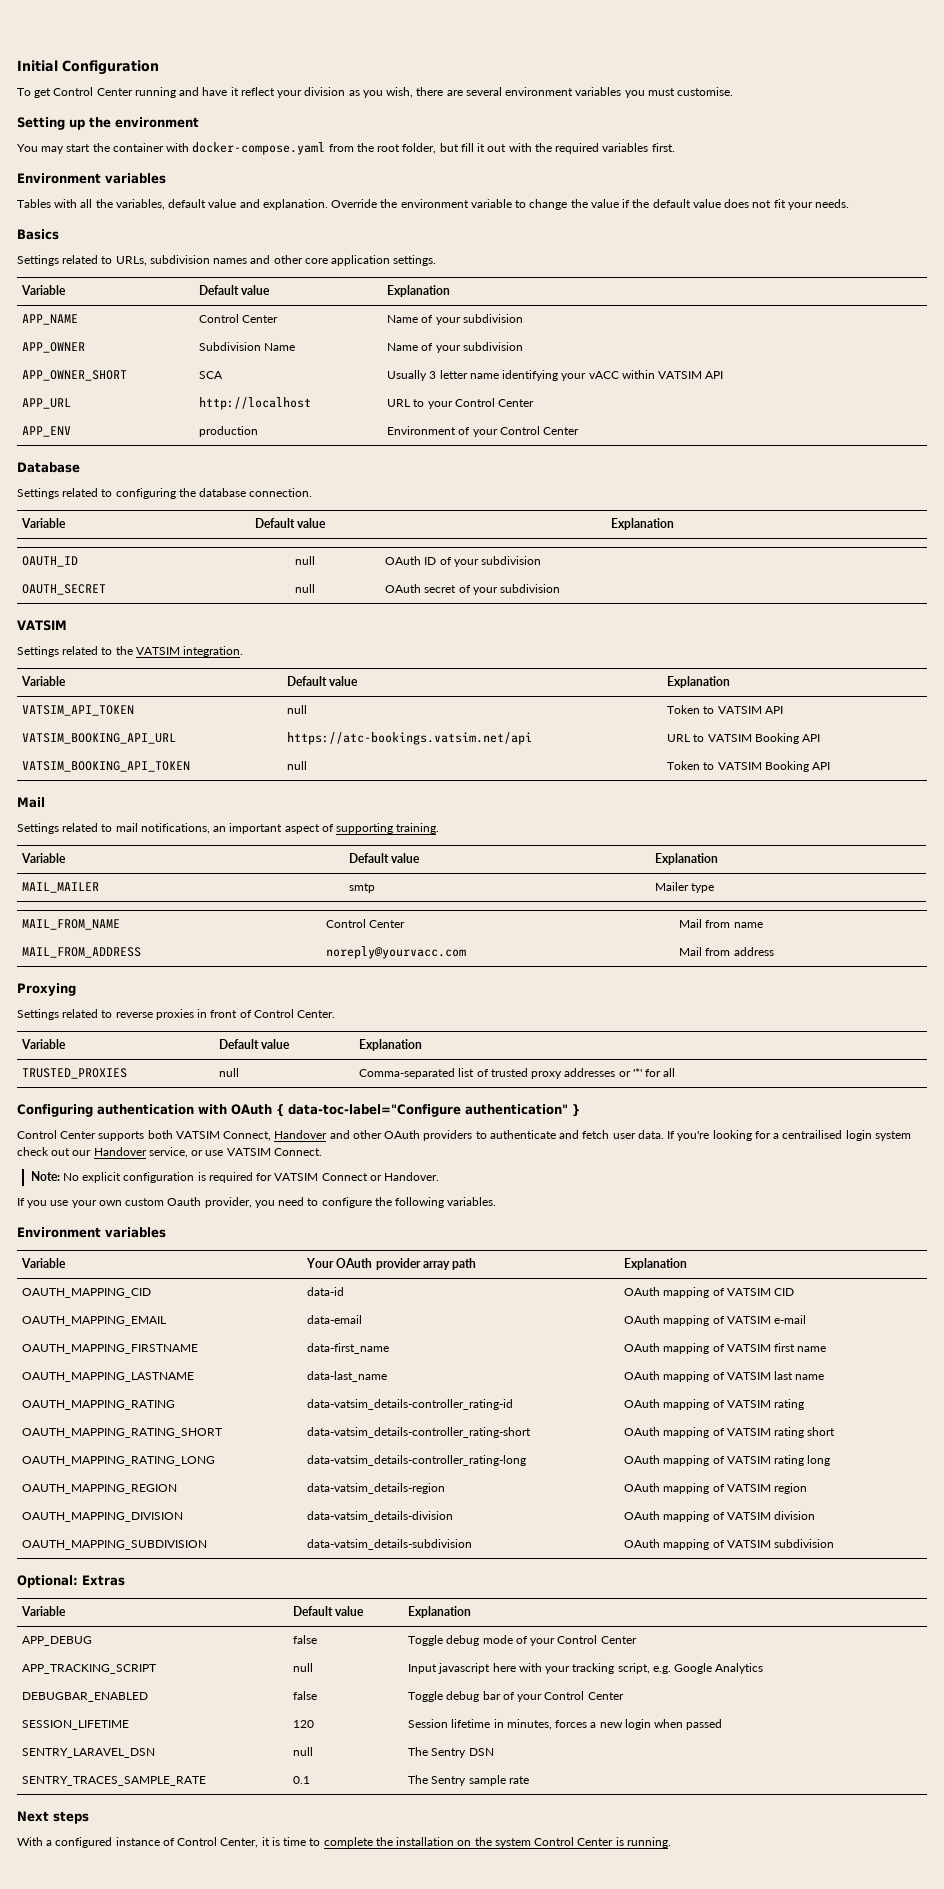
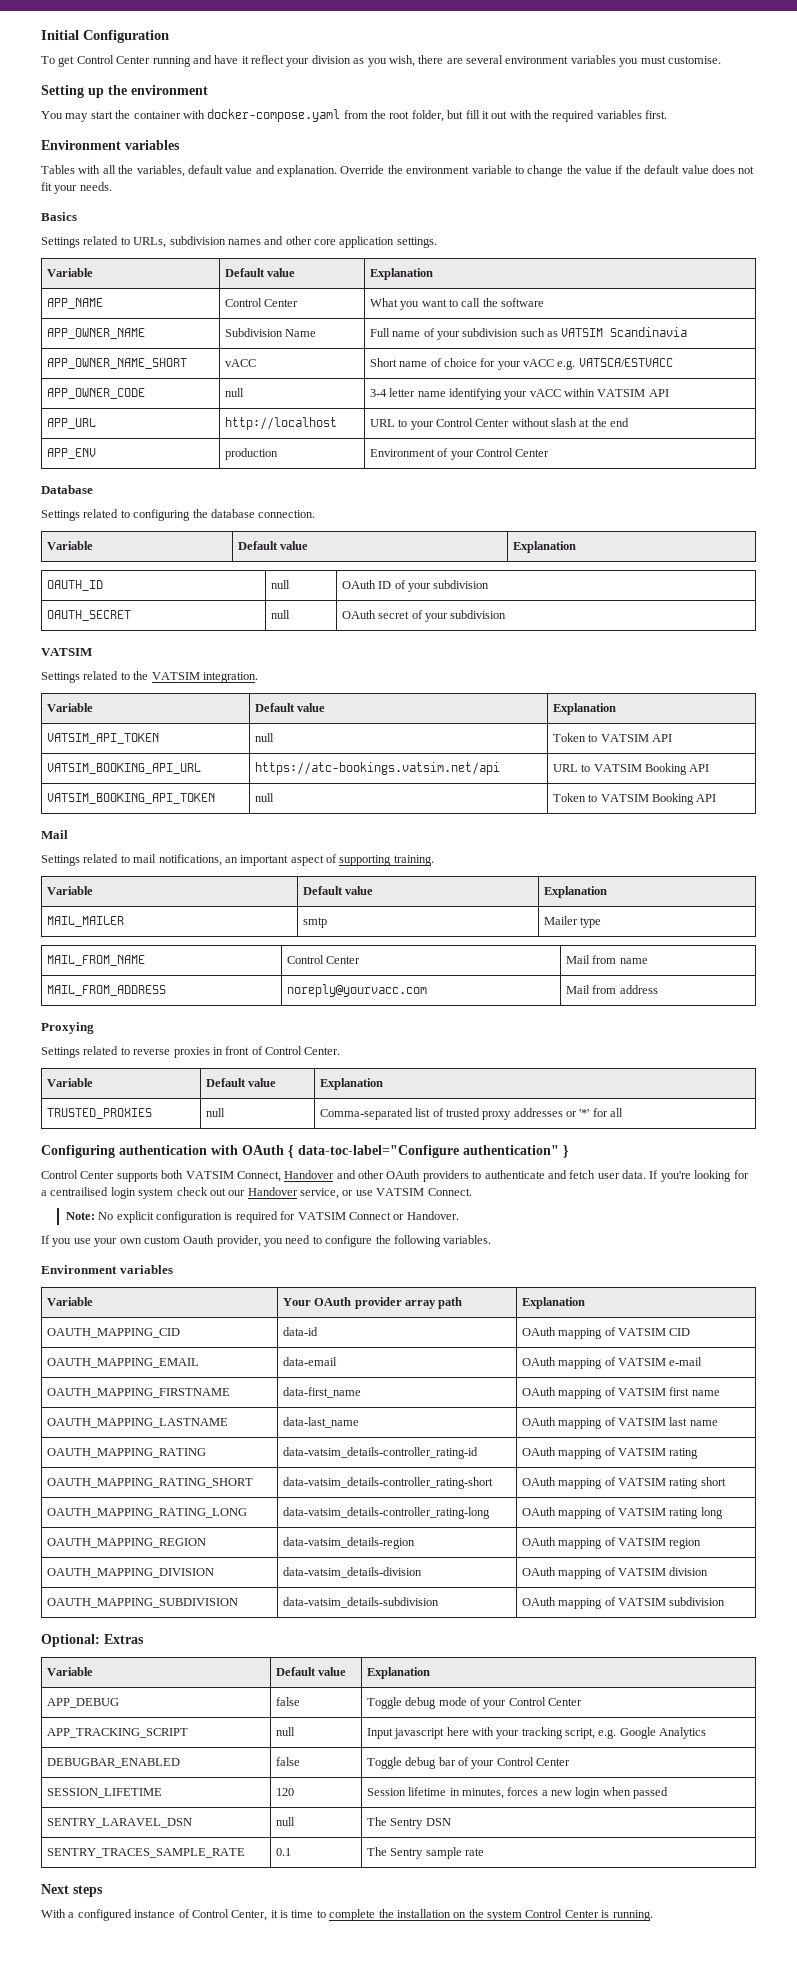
[387,314,523,325] [22,342,86,353] Name of your subdivision // APP_OWNER -> [369,298,545,310] [46,328,145,339] What you want to call the software // APP_OWNER_NAME
[387,342,523,353] [22,370,128,381] [199,371,224,379] [387,370,437,381] Name of your subdivision // APP_OWNER_SHORT | SCA | Usually 3 -> [369,327,688,340] [46,358,187,369] [224,359,256,367] [369,358,673,370] [46,388,145,399] [224,388,244,397] [369,389,387,397] Full name of your subdivision such as VATSIM Scandinavia // APP_OWNER_NAME_SHORT | vACC | Short name of choice for your vACC e.g. VATSCA/ESTVACC // APP_OWNER_CODE | null | 3-4
(535, 403) none -> [511,418,630,427] without slash at the end

